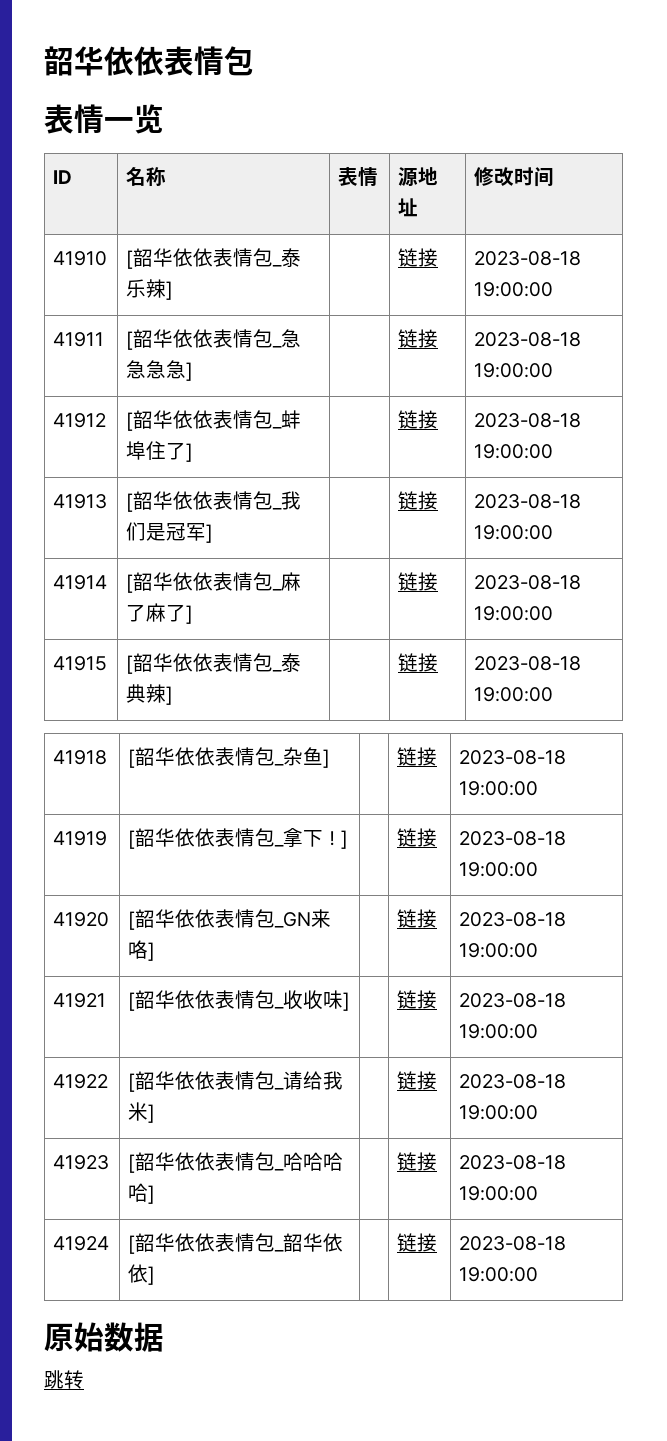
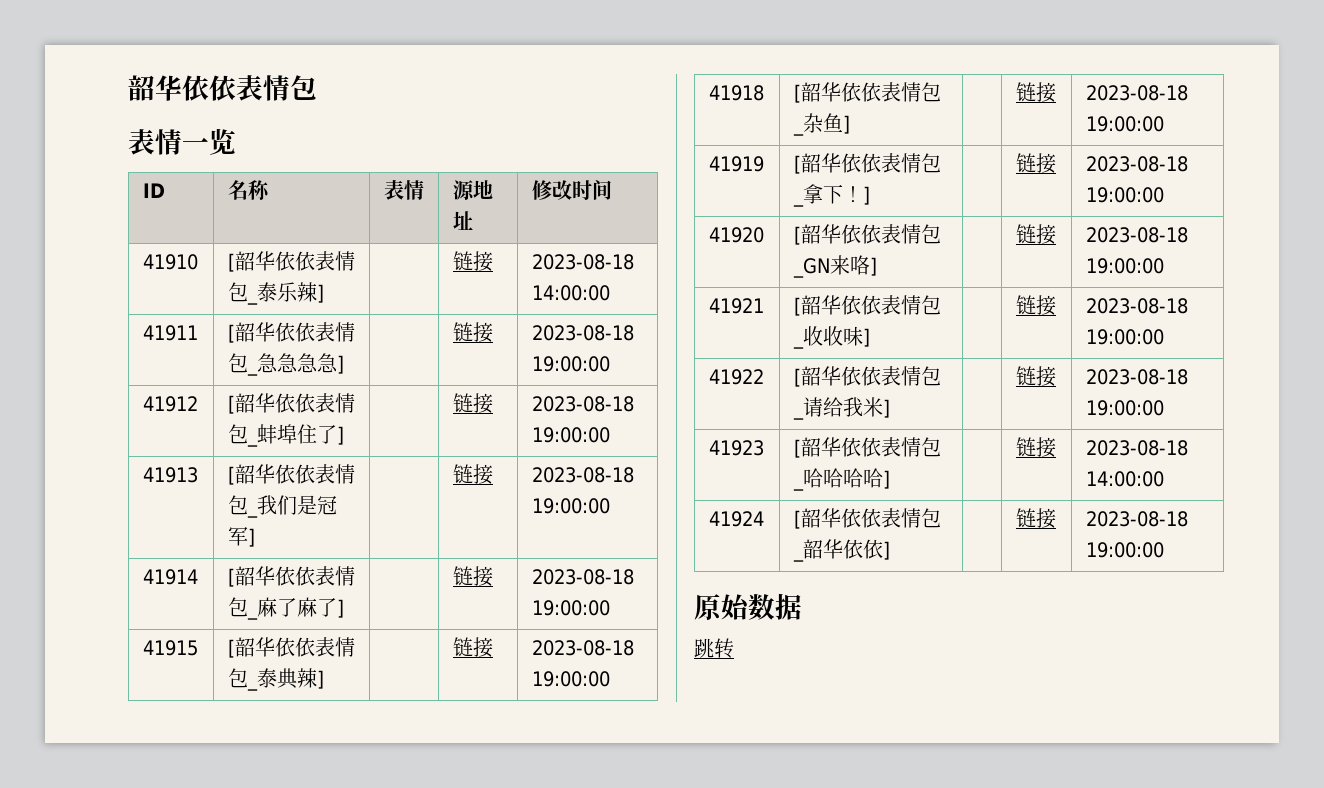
[474,282,554,297] 19:00:00 -> [531,285,610,301] 14:00:00
[459,1186,539,1201] 19:00:00 -> [1085,471,1164,487] 14:00:00

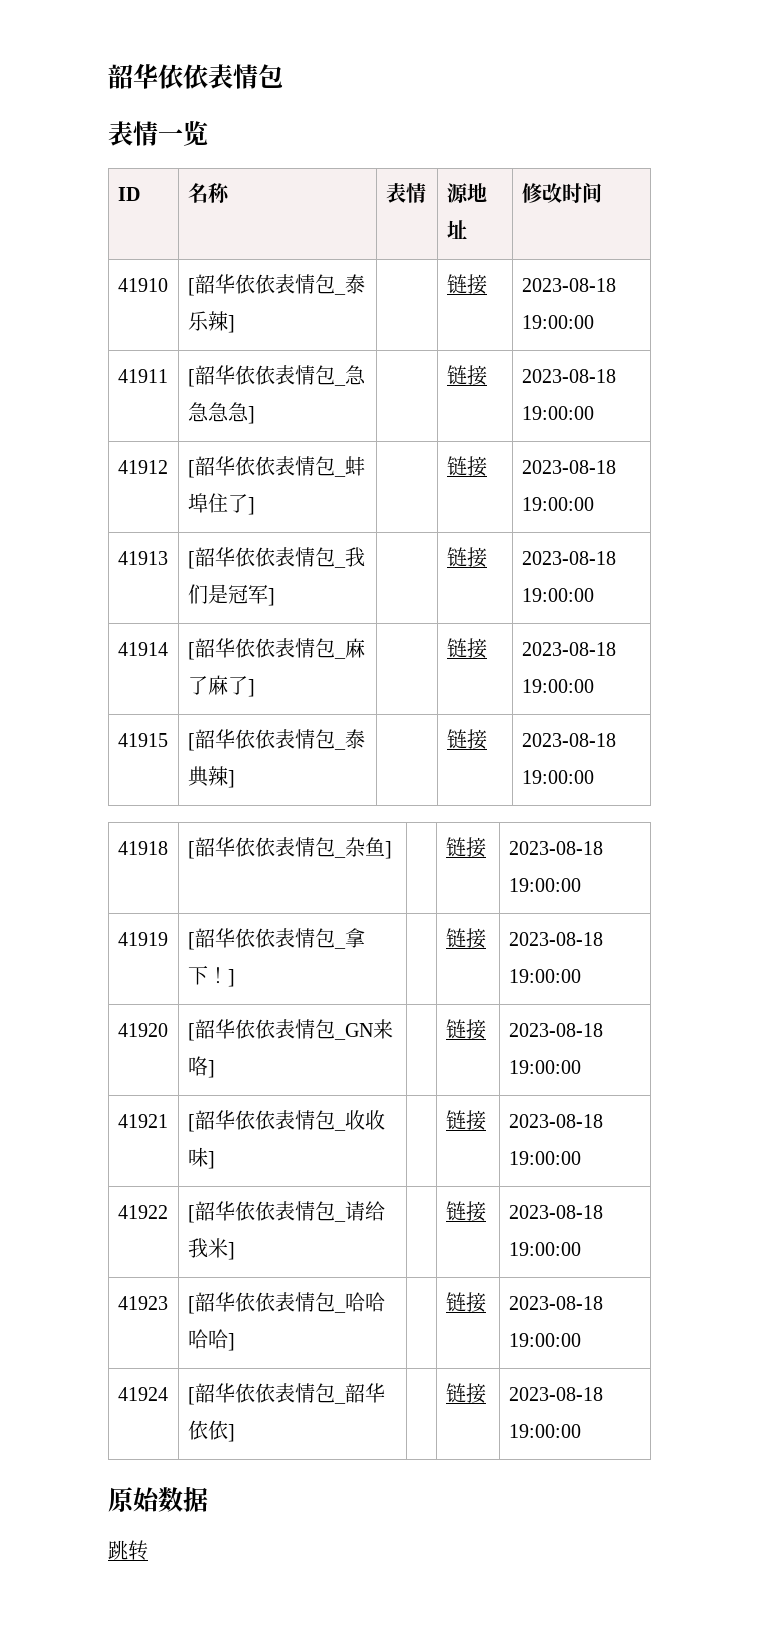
[531,285,610,301] 14:00:00 -> [521,315,594,329] 19:00:00
[1085,471,1164,487] 14:00:00 -> [508,1333,581,1347] 19:00:00

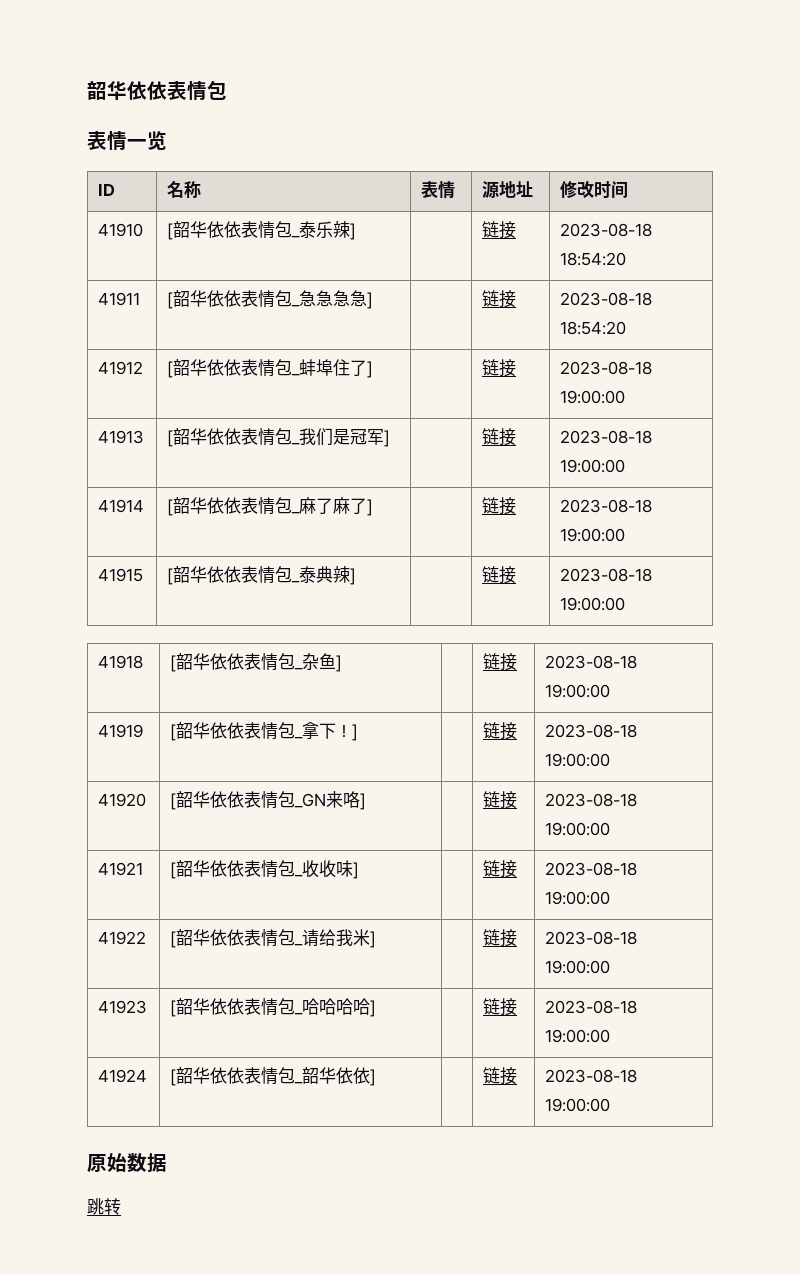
[521,315,594,329] 19:00:00 -> [560,252,627,266] 18:54:20
[521,406,594,420] 19:00:00 -> [560,321,627,335] 18:54:20

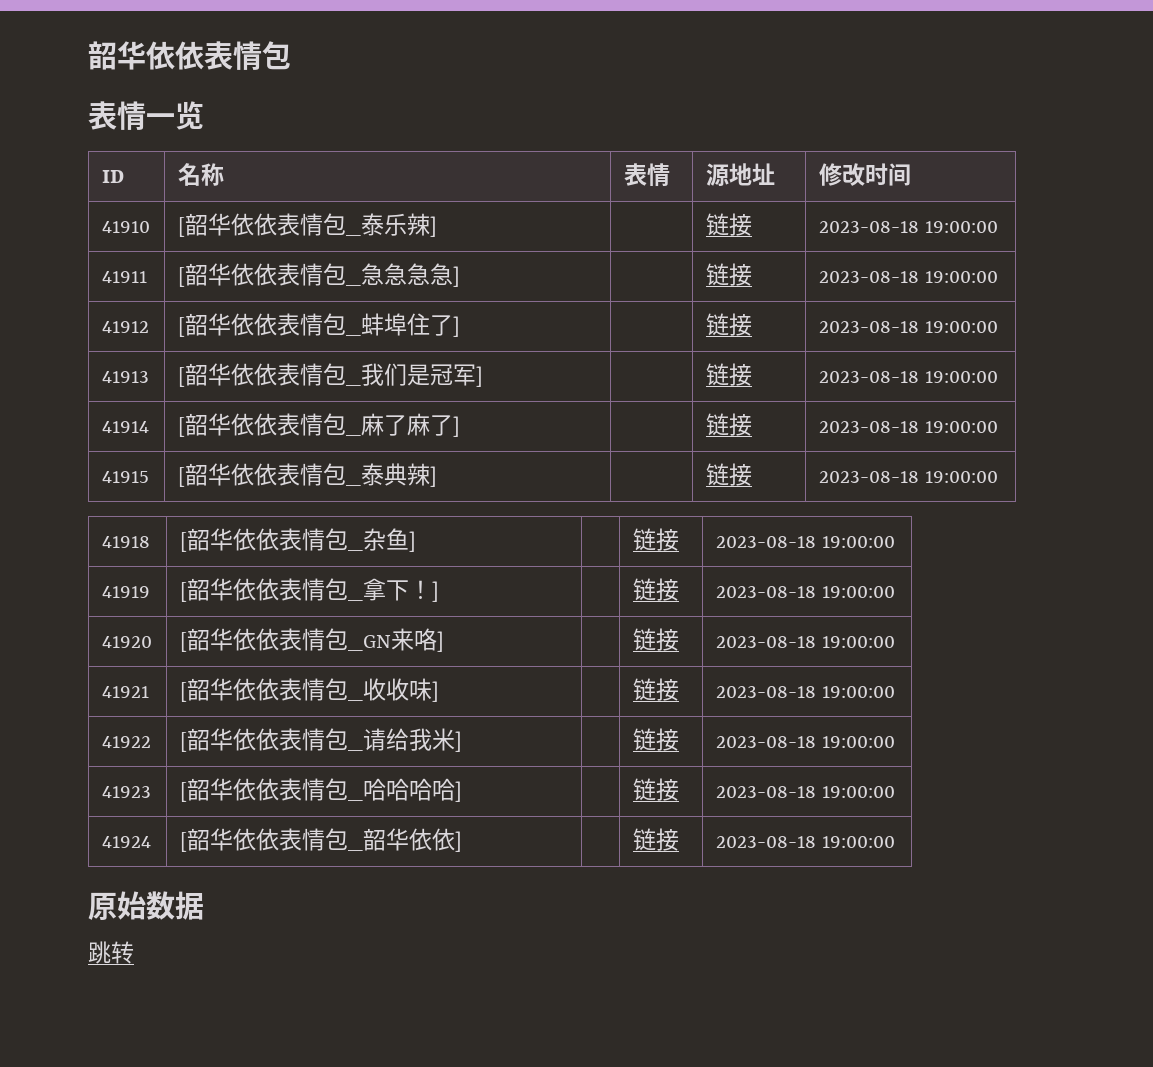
[560,252,627,266] 18:54:20 -> [924,221,998,233] 19:00:00
[560,321,627,335] 18:54:20 -> [924,271,998,283] 19:00:00

